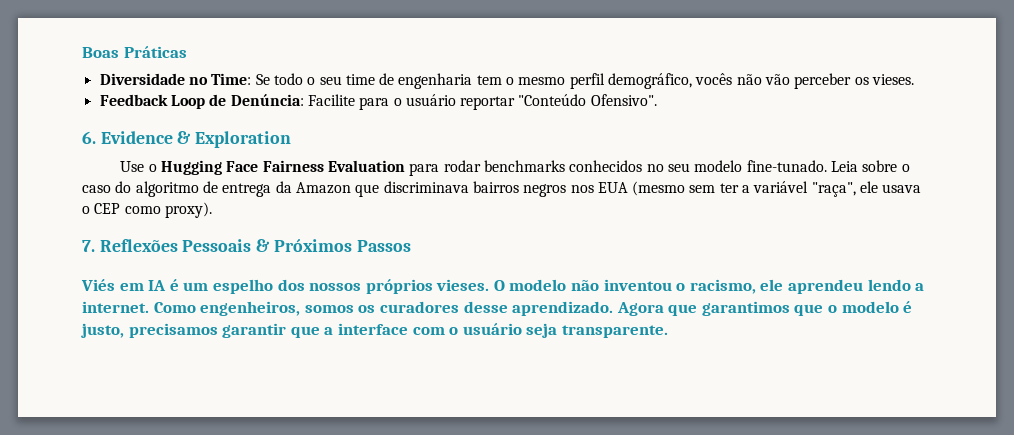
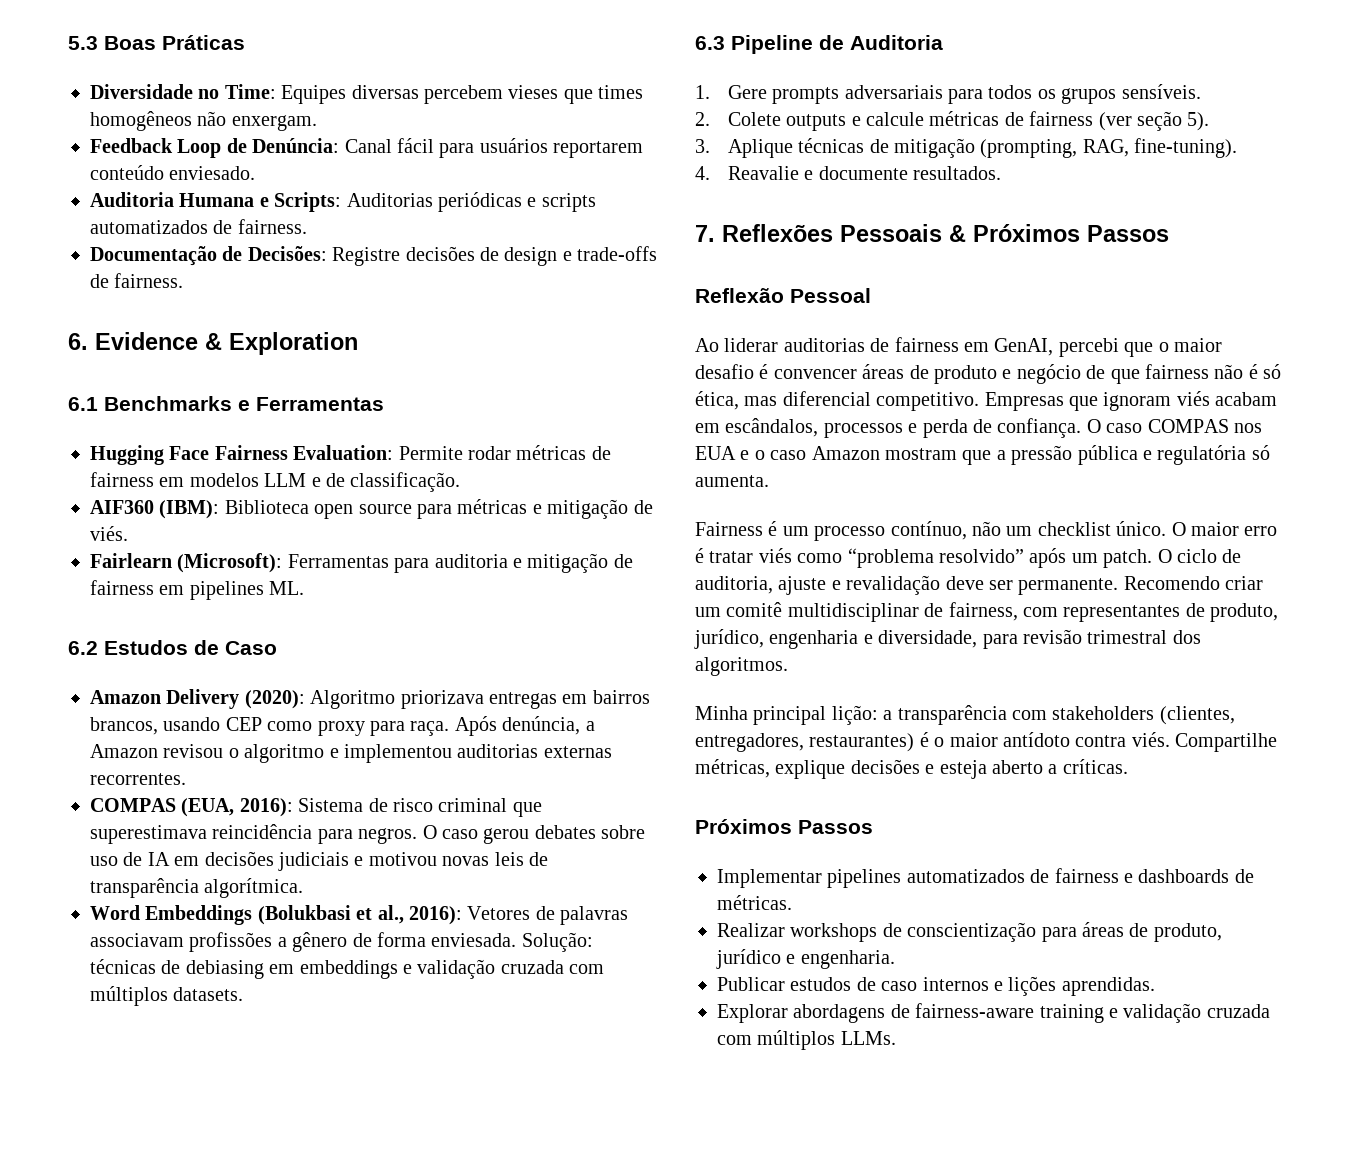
(82, 52) none -> [68,36,98,50] 5.3
[255,73,915,89] [99,94,657,110] [82,131,292,148] [120,160,910,176] [82,181,922,197] [82,202,212,218] Se todo o seu time de engenharia tem o mesmo perfil demográfico, vocês não vão perceber os vieses. // Feedback Loop de Denúncia: Facilite para o usuário reportar "Conteúdo Ofensivo". // 6. Evidence & Exploration // Use o Hugging Face Fairness Evaluation para rodar benchmarks conhecidos no seu modelo fine-tunado. Leia sobre o caso do algoritmo de entrega da Amazon que discriminava bairros negros nos EUA (mesmo sem ter a variável "raça", ele usava o CEP como proxy). -> [281,85,644,104] [90,111,317,131] [90,138,644,158] [90,165,256,180] [90,192,596,212] [90,219,307,234] [90,246,658,266] [90,273,184,288] [68,332,358,355] [68,396,384,411] [90,445,611,465] [90,472,461,492] [90,499,653,519] [90,526,128,541] [90,553,633,573] [90,580,305,600] [68,640,277,655] [90,689,650,709] [90,716,595,736] [90,744,612,763] [90,773,186,785] [90,798,542,817] [90,824,646,844] [90,851,548,871] [90,878,304,898] [90,905,629,925] [90,932,593,952] [90,959,605,979] [90,986,244,1006] [695,35,943,54] [695,84,1201,104] [695,111,1210,131] [695,138,1238,158] [695,166,1001,180] Equipes diversas percebem vieses que times homogêneos não enxergam. // Feedback Loop de Denúncia: Canal fácil para usuários reportarem conteúdo enviesado. // Auditoria Humana e Scripts: Auditorias periódicas e scripts automatizados de fairness. // Documentação de Decisões: Registre decisões de design e trade-offs de fairness. // 6. Evidence & Exploration // 6.1 Benchmarks e Ferramentas // Hugging Face Fairness Evaluation: Permite rodar métricas de fairness em modelos LLM e de classificação. // AIF360 (IBM): Biblioteca open source para métricas e mitigação de viés. // Fairlearn (Microsoft): Ferramentas para auditoria e mitigação de fairness em pipelines ML. // 6.2 Estudos de Caso // Amazon Delivery (2020): Algoritmo priorizava entregas em bairros brancos, usando CEP como proxy para raça. Após denúncia, a Amazon revisou o algoritmo e implementou auditorias externas recorrentes. // COMPAS (EUA, 2016): Sistema de risco criminal que superestimava reincidência para negros. O caso gerou debates sobre uso de IA em decisões judiciais e motivou novas leis de transparência algorítmica. // Word Embeddings (Bolukbasi et al., 2016): Vetores de palavras associavam profissões a gênero de forma enviesada. Solução: técnicas de debiasing em embeddings e validação cruzada com múltiplos datasets. // 6.3 Pipeline de Auditoria // 1. Gere prompts adversariais para todos os grupos sensíveis. // 2. Colete outputs e calcule métricas de fairness (ver seção 5). // 3. Aplique técnicas de mitigação (prompting, RAG, fine-tuning). // 4. Reavalie e documente resultados.
[81,279,925,294] [82,301,913,316] [81,323,668,338] Viés em IA é um espelho dos nossos próprios vieses. O modelo não inventou o racismo, ele aprendeu lendo a internet. Como engenheiros, somos os curadores desse aprendizado. Agora que garantimos que o modelo é justo, precisamos garantir que a interface com o usuário seja transparente. -> [695,288,871,303] [695,337,1222,357] [695,364,1282,384] [695,391,1278,411] [695,418,1262,438] [695,445,1270,465] [695,475,769,487] [695,521,1278,541] [695,548,1242,568] [695,575,1264,595] [695,602,1279,622] [694,629,1201,649] [695,657,788,676] [695,705,1235,725] [695,732,1278,752] [695,759,1128,779] [695,819,873,834] [717,868,1254,888] [717,895,792,910] [717,922,1222,942] [716,949,895,969] [717,976,1155,996] [717,1003,1270,1023] [717,1030,896,1050] Reflexão Pessoal // Ao liderar auditorias de fairness em GenAI, percebi que o maior desafio é convencer áreas de produto e negócio de que fairness não é só ética, mas diferencial competitivo. Empresas que ignoram viés acabam em escândalos, processos e perda de confiança. O caso COMPAS nos EUA e o caso Amazon mostram que a pressão pública e regulatória só aumenta. // Fairness é um processo contínuo, não um checklist único. O maior erro é tratar viés como “problema resolvido” após um patch. O ciclo de auditoria, ajuste e revalidação deve ser permanente. Recomendo criar um comitê multidisciplinar de fairness, com representantes de produto, jurídico, engenharia e diversidade, para revisão trimestral dos algoritmos. // Minha principal lição: a transparência com stakeholders (clientes, entregadores, restaurantes) é o maior antídoto contra viés. Compartilhe métricas, explique decisões e esteja aberto a críticas. // Próximos Passos // Implementar pipelines automatizados de fairness e dashboards de métricas. // Realizar workshops de conscientização para áreas de produto, jurídico e engenharia. // Publicar estudos de caso internos e lições aprendidas. // Explorar abordagens de fairness-aware training e validação cruzada com múltiplos LLMs.

